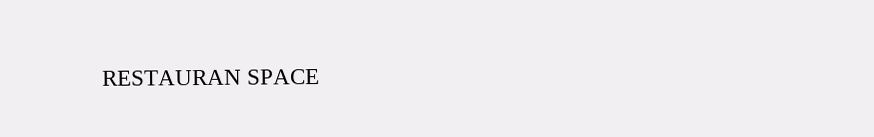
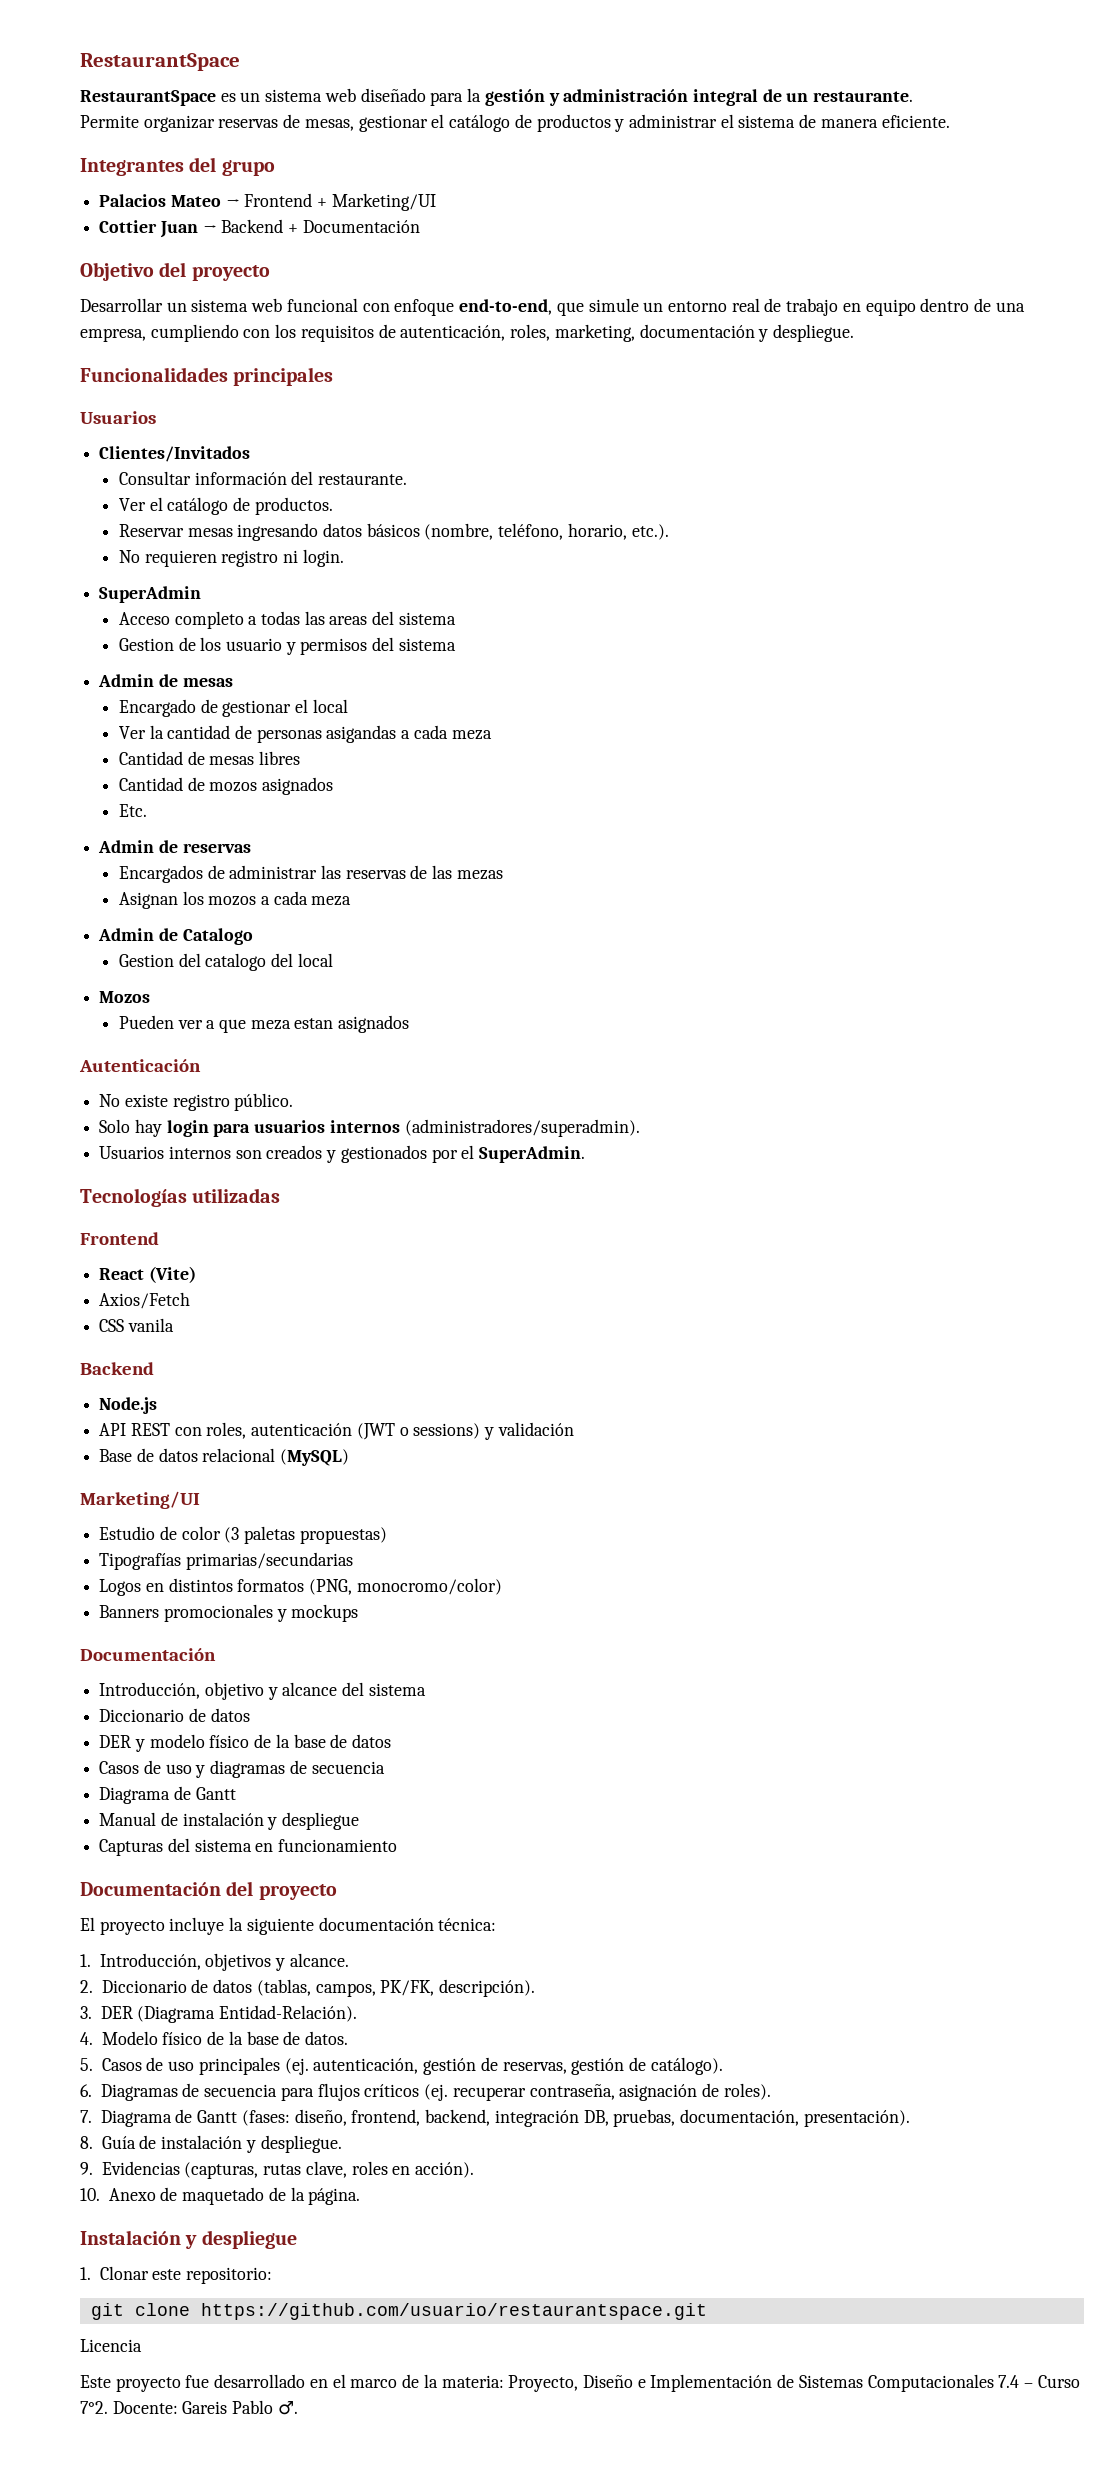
[102,69,321,86] RESTAURAN SPACE -> [80,53,240,71] [80,88,914,106] [80,114,950,132] [80,157,275,176] [99,193,436,211] [99,219,420,238] [80,262,270,281] [80,298,1025,316] [80,324,854,342] [80,367,334,386] [80,411,156,424] [99,446,251,462] [118,471,407,485] [118,497,333,515] [118,523,669,541] [118,549,344,567] [99,586,202,603] [118,611,456,629] [118,637,456,655] [98,674,233,687] [118,699,348,717] [118,725,492,743] [118,751,300,765] [118,777,333,795] [118,804,147,817] [98,840,251,853] [118,865,503,883] [118,891,352,909] [98,928,253,945] [118,953,333,971] [99,991,151,1003] [118,1015,410,1033] [79,1059,201,1072] [99,1093,294,1111] [99,1119,640,1137] [99,1145,586,1163] [80,1188,281,1207] [80,1232,159,1245] [99,1266,196,1283] [99,1292,191,1309] [99,1318,174,1332] [80,1362,154,1375] [99,1397,158,1414] [99,1422,574,1440] [99,1448,350,1466] [80,1491,200,1509] [99,1526,387,1544] [99,1552,353,1570] [99,1578,502,1596] [99,1604,359,1622] [80,1648,216,1661] [99,1682,426,1700] [99,1708,250,1722] [99,1734,392,1752] [99,1760,385,1778] [99,1786,236,1804] [99,1812,360,1830] [99,1838,398,1856] [80,1881,337,1900] [80,1917,497,1935] [80,1953,349,1971] [80,1979,536,1997] [80,2005,358,2023] [80,2031,349,2045] [80,2057,723,2075] [80,2083,771,2101] [80,2109,910,2127] [80,2135,342,2153] [80,2161,475,2179] [80,2187,361,2205] [80,2230,297,2249] [80,2266,273,2284] [90,2303,707,2320] [80,2339,142,2352] [80,2374,1080,2392] [80,2400,298,2415] RestaurantSpace // RestaurantSpace es un sistema web diseñado para la gestión y administración integral de un restaurante. // Permite organizar reservas de mesas, gestionar el catálogo de productos y administrar el sistema de manera eficiente. // Integrantes del grupo // Palacios Mateo → Frontend + Marketing/UI // Cottier Juan → Backend + Documentación // Objetivo del proyecto // Desarrollar un sistema web funcional con enfoque end-to-end, que simule un entorno real de trabajo en equipo dentro de una empresa, cumpliendo con los requisitos de autenticación, roles, marketing, documentación y despliegue. // Funcionalidades principales // Usuarios // Clientes/Invitados // Consultar información del restaurante. // Ver el catálogo de productos. // Reservar mesas ingresando datos básicos (nombre, teléfono, horario, etc.). // No requieren registro ni login. // SuperAdmin // Acceso completo a todas las areas del sistema // Gestion de los usuario y permisos del sistema // Admin de mesas // Encargado de gestionar el local // Ver la cantidad de personas asigandas a cada meza // Cantidad de mesas libres // Cantidad de mozos asignados // Etc. // Admin de reservas // Encargados de administrar las reservas de las mezas // Asignan los mozos a cada meza // Admin de Catalogo // Gestion del catalogo del local // Mozos // Pueden ver a que meza estan asignados // Autenticación // No existe registro público. // Solo hay login para usuarios internos (administradores/superadmin). // Usuarios internos son creados y gestionados por el SuperAdmin. // Tecnologías utilizadas // Frontend // React (Vite) // Axios/Fetch // CSS vanila // Backend // Node.js // API REST con roles, autenticación (JWT o sessions) y validación // Base de datos relacional (MySQL) // Marketing/UI // Estudio de color (3 paletas propuestas) // Tipografías primarias/secundarias // Logos en distintos formatos (PNG, monocromo/color) // Banners promocionales y mockups // Documentación // Introducción, objetivo y alcance del sistema // Diccionario de datos // DER y modelo físico de la base de datos // Casos de uso y diagramas de secuencia // Diagrama de Gantt // Manual de instalación y despliegue // Capturas del sistema en funcionamiento // Documentación del proyecto // El proyecto incluye la siguiente documentación técnica: // 1. Introducción, objetivos y alcance. // 2. Diccionario de datos (tablas, campos, PK/FK, descripción). // 3. DER (Diagrama Entidad-Relación). // 4. Modelo físico de la base de datos. // 5. Casos de uso principales (ej. autenticación, gestión de reservas, gestión de catálogo). // 6. Diagramas de secuencia para flujos críticos (ej. recuperar contraseña, asignación de roles). // 7. Diagrama de Gantt (fases: diseño, frontend, backend, integración DB, pruebas, documentación, presentación). // 8. Guía de instalación y despliegue. // 9. Evidencias (capturas, rutas clave, roles en acción). // 10. Anexo de maquetado de la página. // Instalación y despliegue // 1. Clonar este repositorio: // git clone https://github.com/usuario/restaurantspace.git // Licencia // Este proyecto fue desarrollado en el marco de la materia: Proyecto, Diseño e Implementación de Sistemas Computacionales 7.4 – Curso 7°2. Docente: Gareis Pablo ♂.

